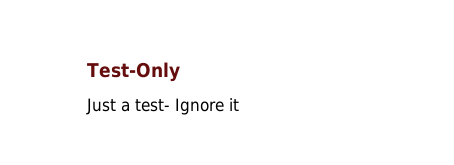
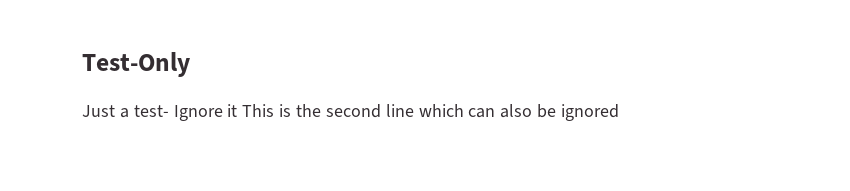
(239, 104) none -> [242,104,620,121] This is the second line which can also be ignored

